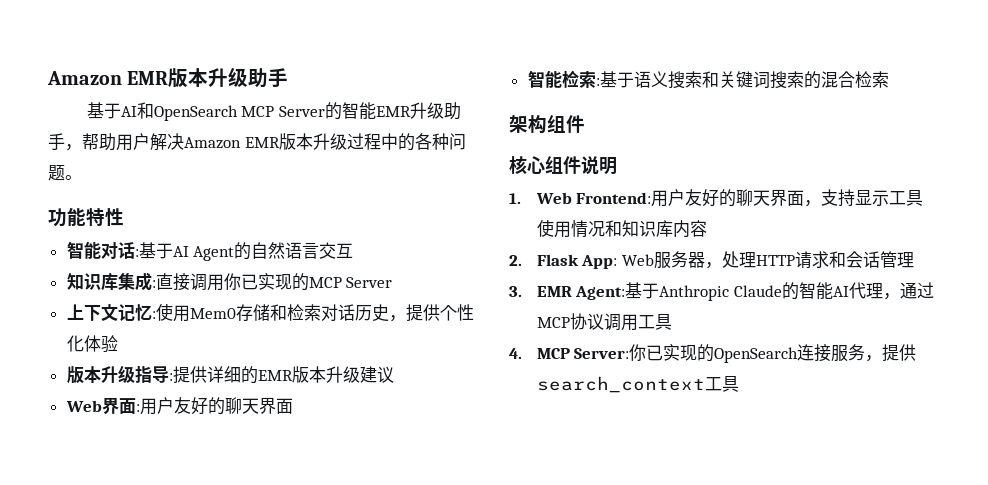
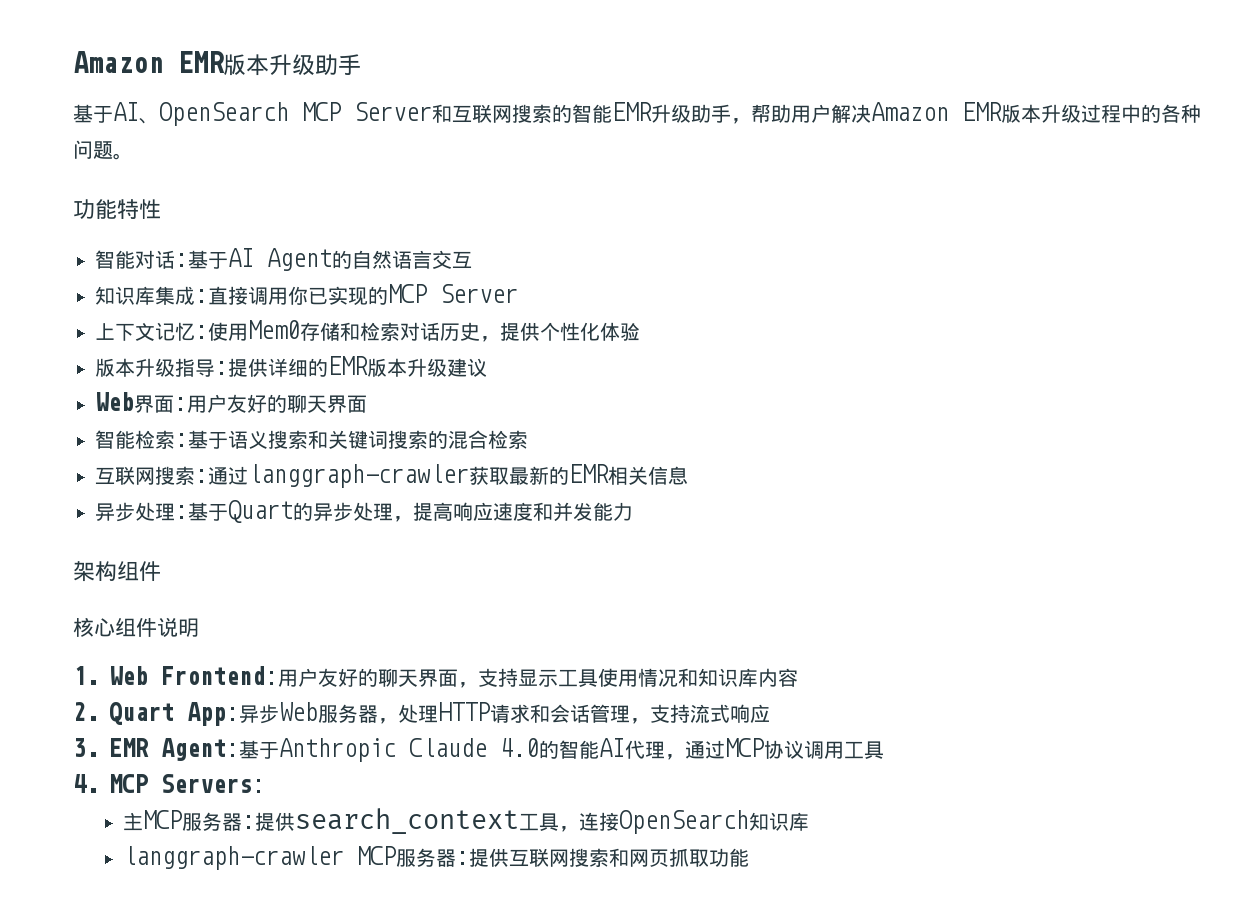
[136,102,154,119] 和 -> [139,118,159,124] 、
(325, 111) none -> [432,104,552,123] 和互联网搜索
(889, 79) none -> [95,464,688,488] [95,500,633,523] // 互联网搜索:通过langgraph-crawler获取最新的EMR相关信息 // 异步处理:基于Quart的异步处理，提高响应速度和并发能力
[536,254,618,269] Flask App: -> [109,702,279,726] Quart App:异步
(914, 260) none -> [630,704,770,724] ，支持流式响应
(782, 291) none -> [500,738,539,757] 4.0
[574,344,917,363] [536,376,739,393] Server:你已实现的OpenSearch连接服务，提供search_context工具 -> [161,774,265,793] [122,808,809,834] [122,846,749,870] Servers: // 主MCP服务器:提供search_context工具，连接OpenSearch知识库 // langgraph-crawler MCP服务器:提供互联网搜索和网页抓取功能

